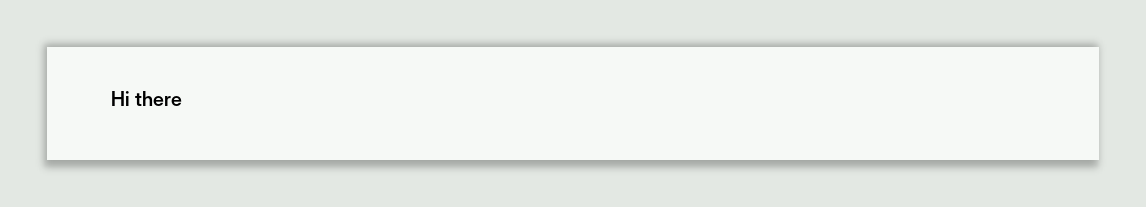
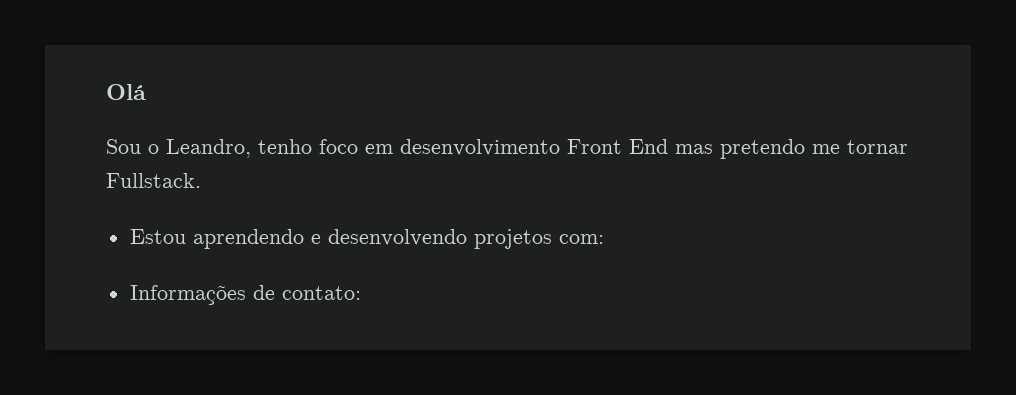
[111,91,183,106] Hi there -> [106,84,146,100] [106,139,908,159] [106,173,201,188] [129,229,604,249] [129,285,361,305] Olá // Sou o Leandro, tenho foco em desenvolvimento Front End mas pretendo me tornar Fullstack. // Estou aprendendo e desenvolvendo projetos com: // Informações de contato:

